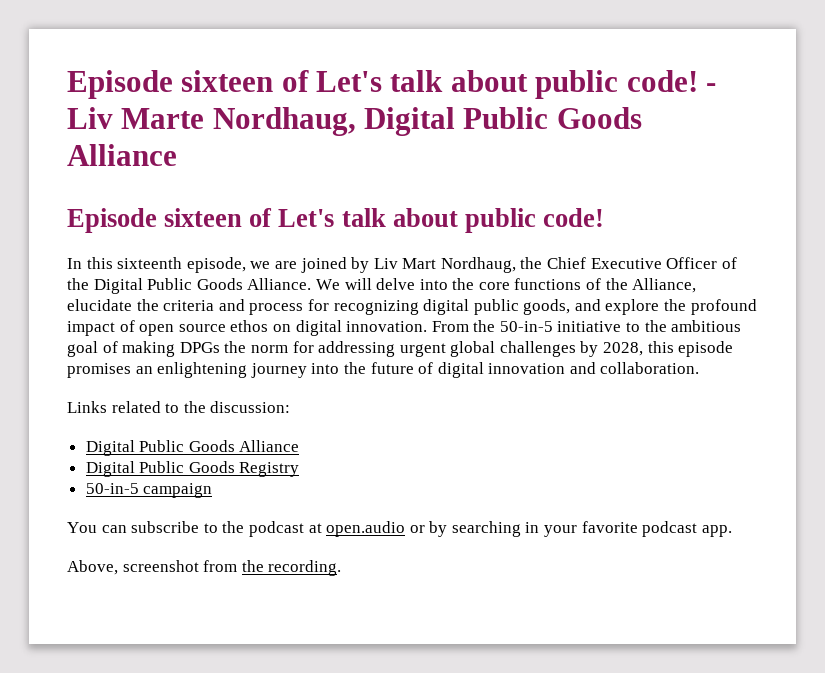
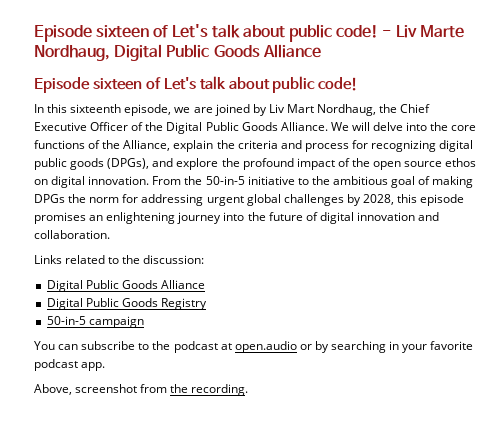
[67,299,132,311] elucidate -> [173,140,214,152] explain
[523,299,571,315] goods, -> [70,158,150,170] goods (DPGs),
(135, 326) none -> [351,158,370,167] the

